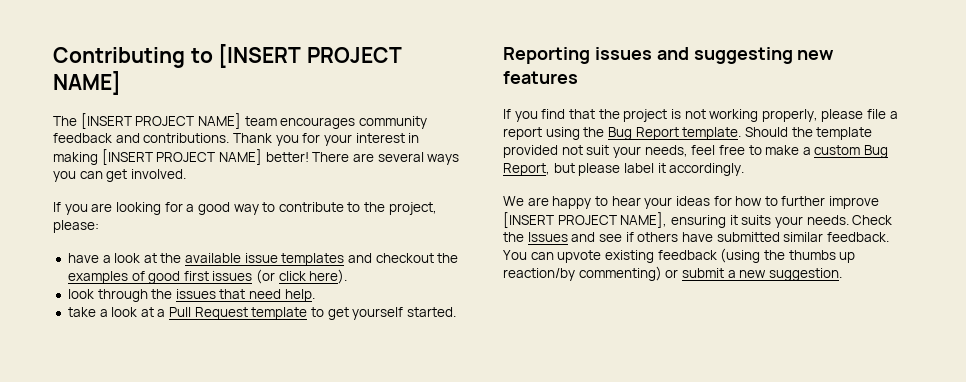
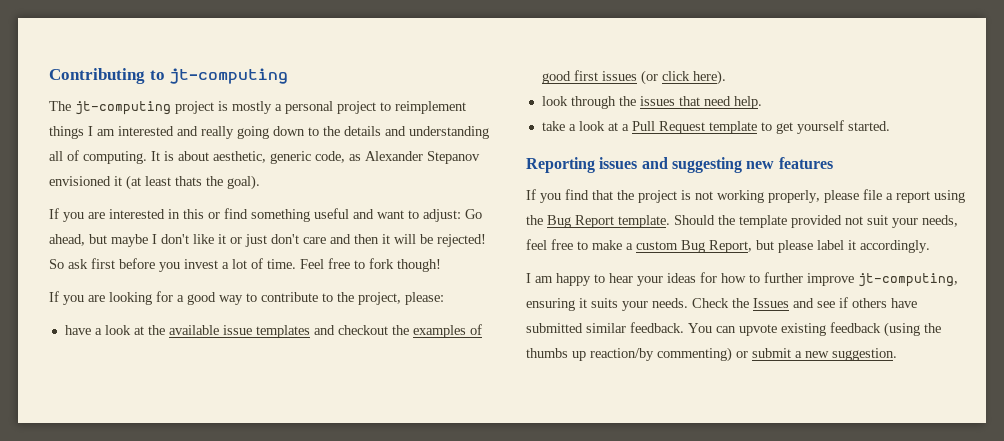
[218,44,403,68] [53,71,121,95] [53,113,427,129] [53,133,420,146] [53,149,460,165] [53,169,186,182] [INSERT PROJECT NAME] // The [INSERT PROJECT NAME] team encourages community feedback and contributions. Thank you for your interest in making [INSERT PROJECT NAME] better! There are several ways you can get involved. -> [169,68,289,84] [49,101,466,115] [49,126,489,139] [49,150,480,164] [49,175,260,190] [49,208,482,222] [49,234,486,247] [49,258,441,272] jt-computing // The jt-computing project is mostly a personal project to reimplement things I am interested and really going down to the details and understanding all of computing. It is about aesthetic, generic code, as Alexander Stepanov envisioned it (at least thats the goal). // If you are interested in this or find something useful and want to adjust: Go ahead, but maybe I don't like it or just don't care and then it will be rejected! So ask first before you invest a lot of time. Feel free to fork though!
[503,196,549,206] We are -> [526,273,553,283] I am
[503,212,668,228] [INSERT PROJECT NAME], -> [858,273,958,287] jt-computing,

